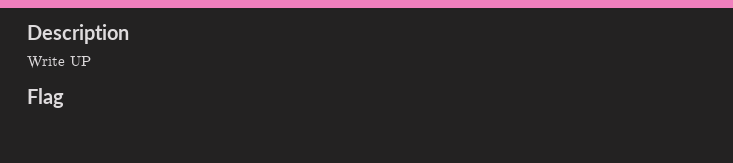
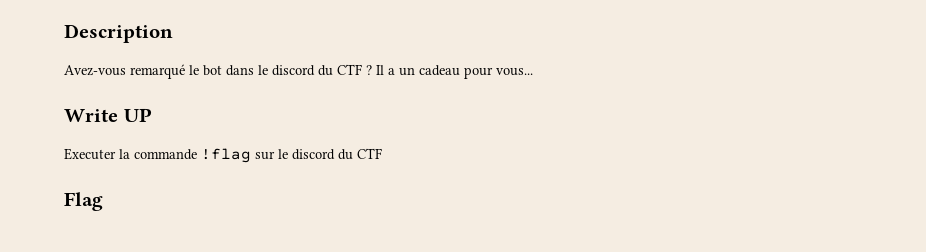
[27,56,91,69] Write UP -> [64,64,533,79] [64,108,152,122] [64,148,382,163] Avez-vous remarqué le bot dans le discord du CTF ? Il a un cadeau pour vous... // Write UP // Executer la commande !flag sur le discord du CTF

